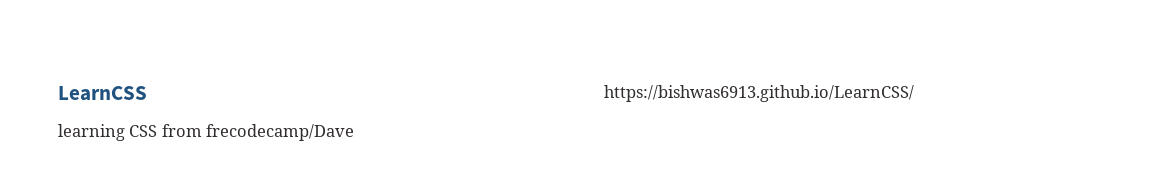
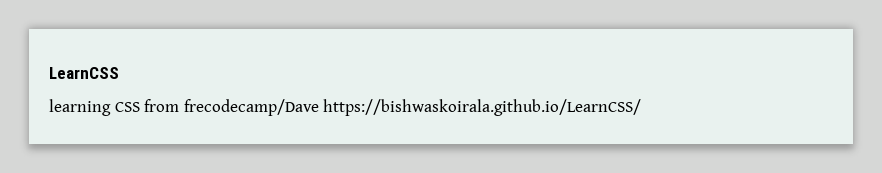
[604,85,914,102] https://bishwas6913.github.io/LearnCSS/ -> [323,99,642,116] https://bishwaskoirala.github.io/LearnCSS/

